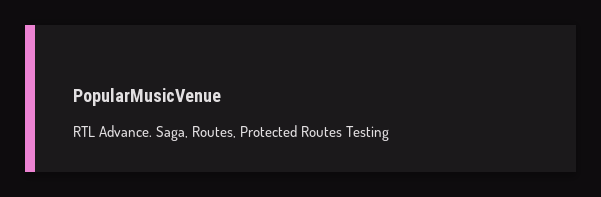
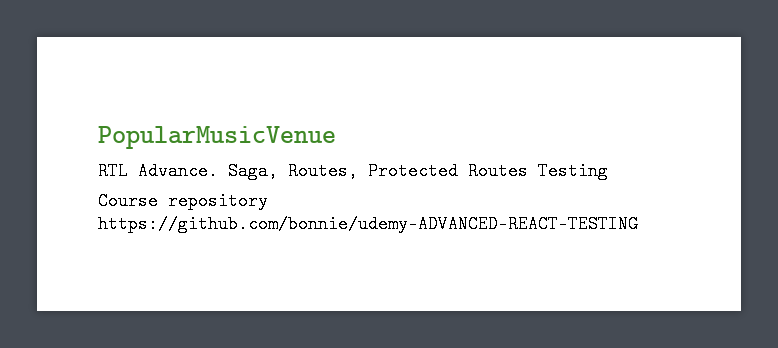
(390, 133) none -> [98,192,268,210] [98,215,638,233] // Course repository https://github.com/bonnie/udemy-ADVANCED-REACT-TESTING

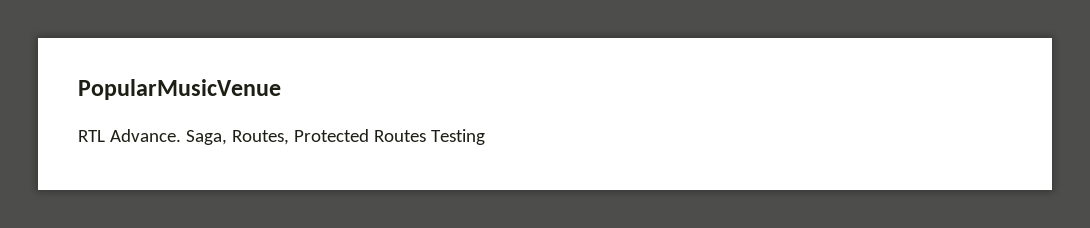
[98,192,268,210] [98,215,638,233] // Course repository https://github.com/bonnie/udemy-ADVANCED-REACT-TESTING -> (485, 137) none

